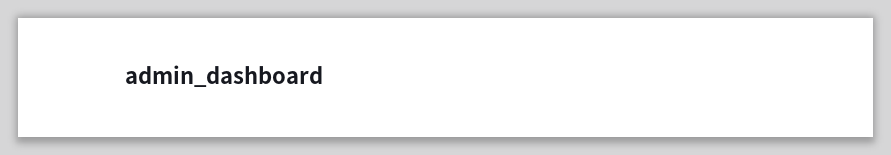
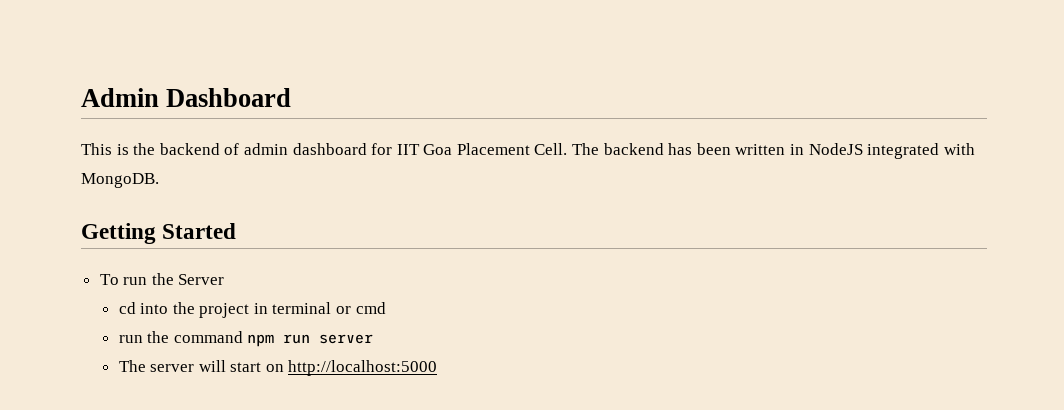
[125,65,323,87] admin_dashboard -> [81,88,292,107] [81,143,975,159] [81,173,159,188] [81,223,237,244] [99,273,225,285] [118,302,386,318] [118,331,374,347] [118,360,438,376] Admin Dashboard // This is the backend of admin dashboard for IIT Goa Placement Cell. The backend has been written in NodeJS integrated with MongoDB. // Getting Started // To run the Server // cd into the project in terminal or cmd // run the command npm run server // The server will start on http://localhost:5000

